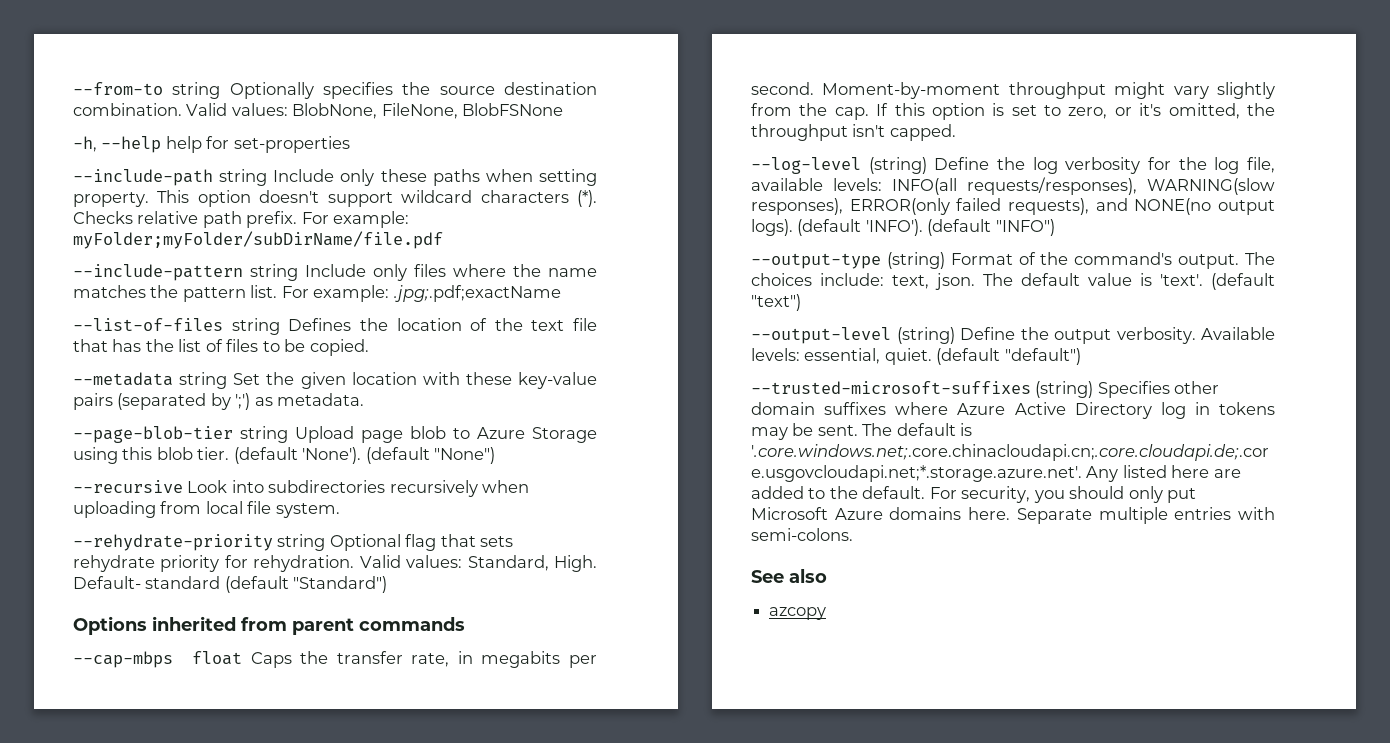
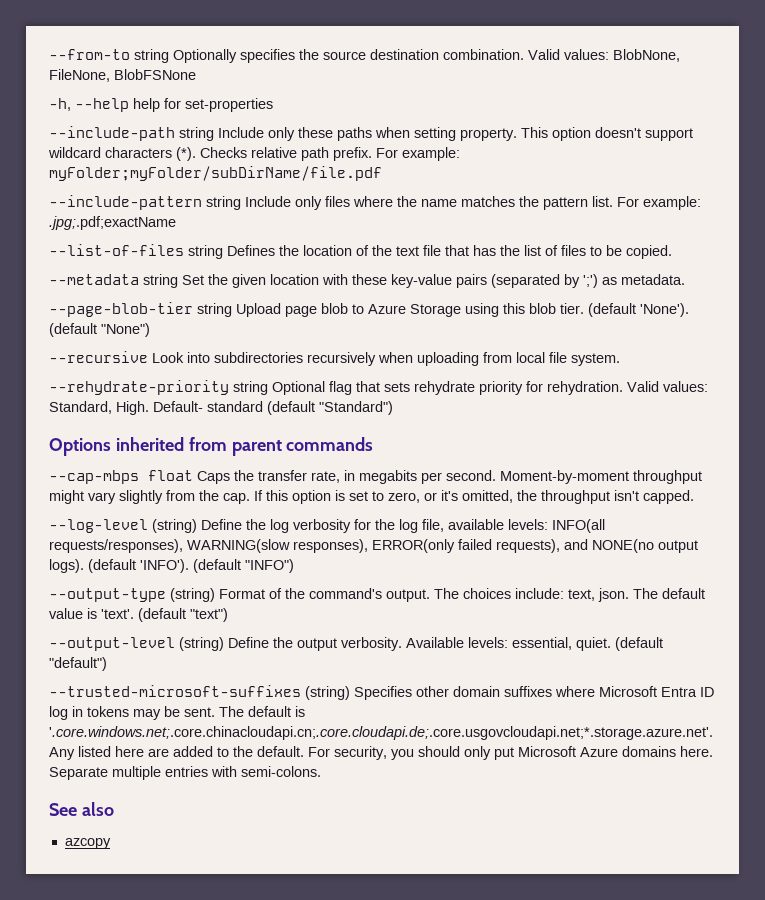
[957,402,1152,419] Azure Active Directory -> [599,686,714,697] Microsoft Entra ID

